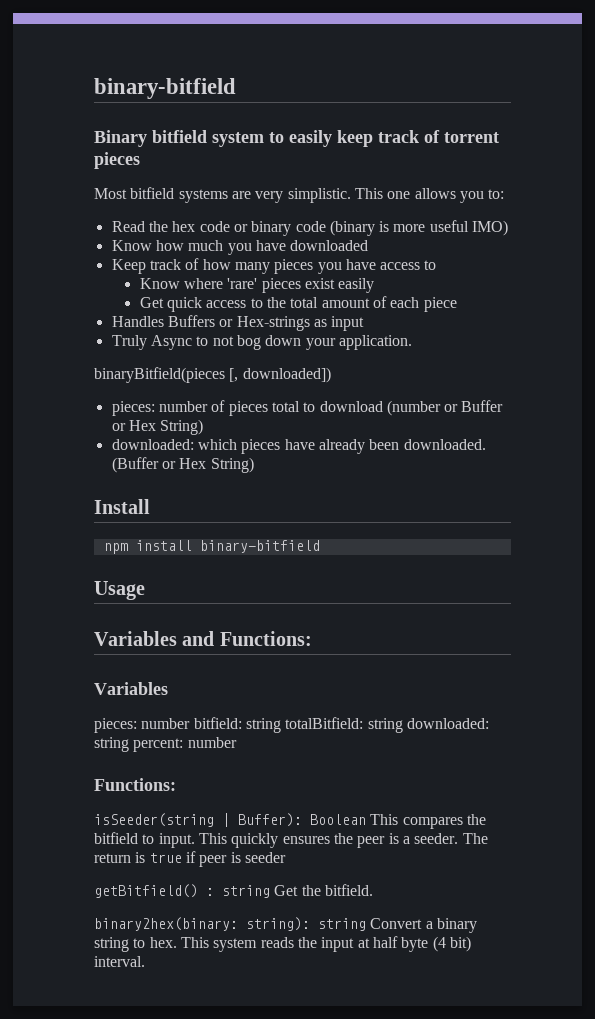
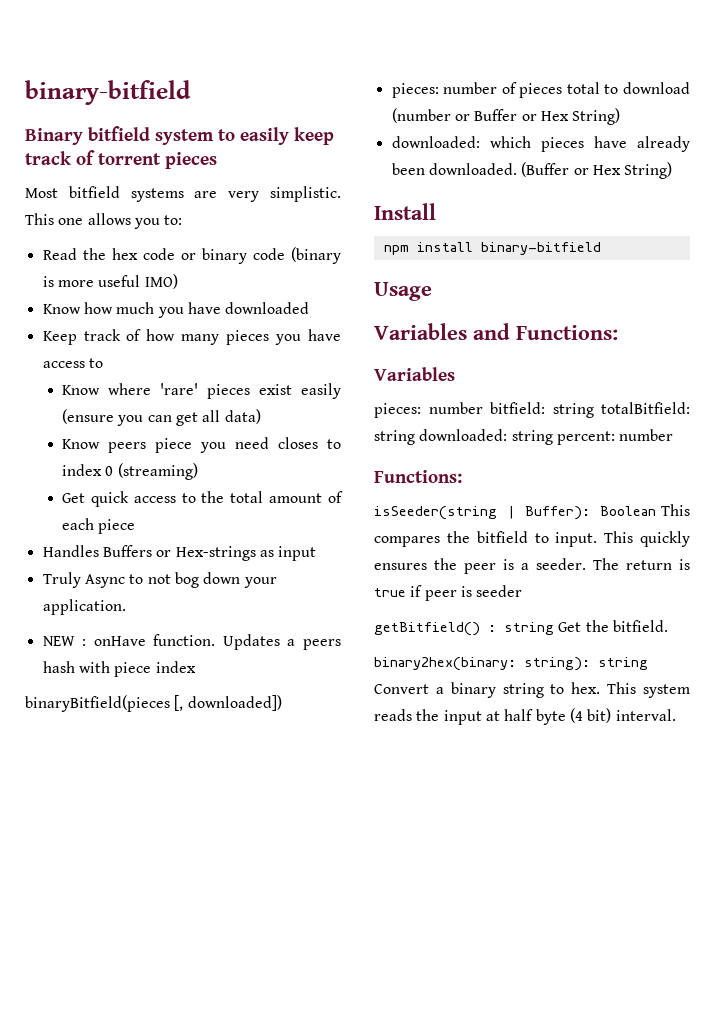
(375, 285) none -> [62,409,261,426] [62,437,341,453] [62,463,198,480] (ensure you can get all data) // Know peers piece you need closes to index 0 (streaming)
(412, 342) none -> [42,634,341,650] [42,661,196,677] // NEW : onHave function. Updates a peers hash with piece index

